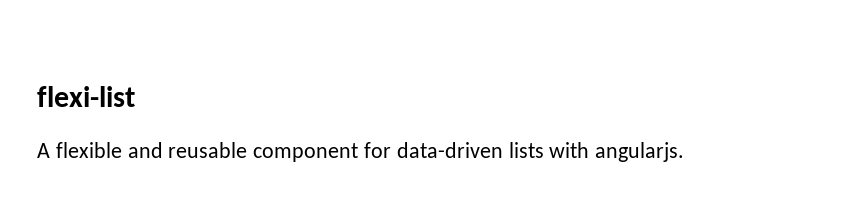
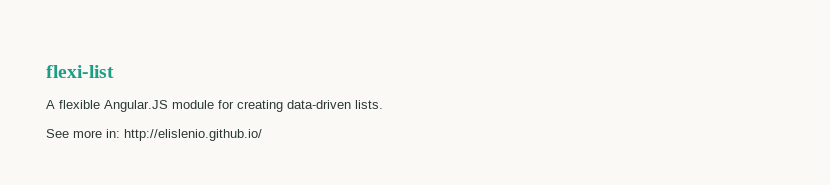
[127,142,685,162] and reusable component for data-driven lists with angularjs. -> [104,100,383,112] [46,129,262,141] Angular.JS module for creating data-driven lists. // See more in: http://elislenio.github.io/

